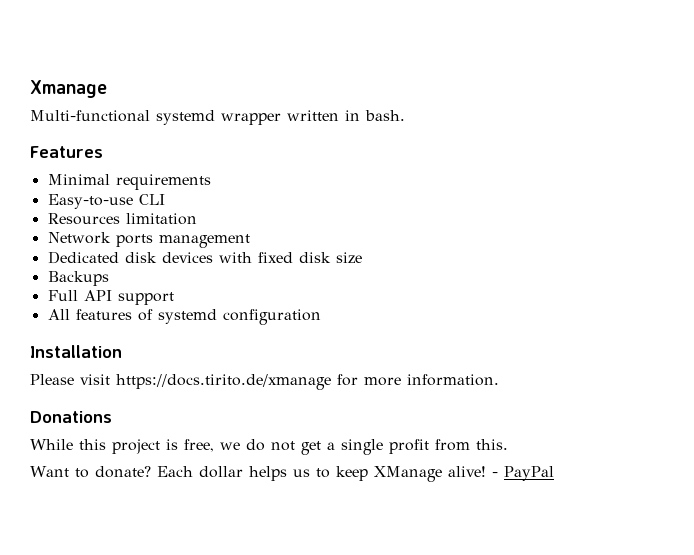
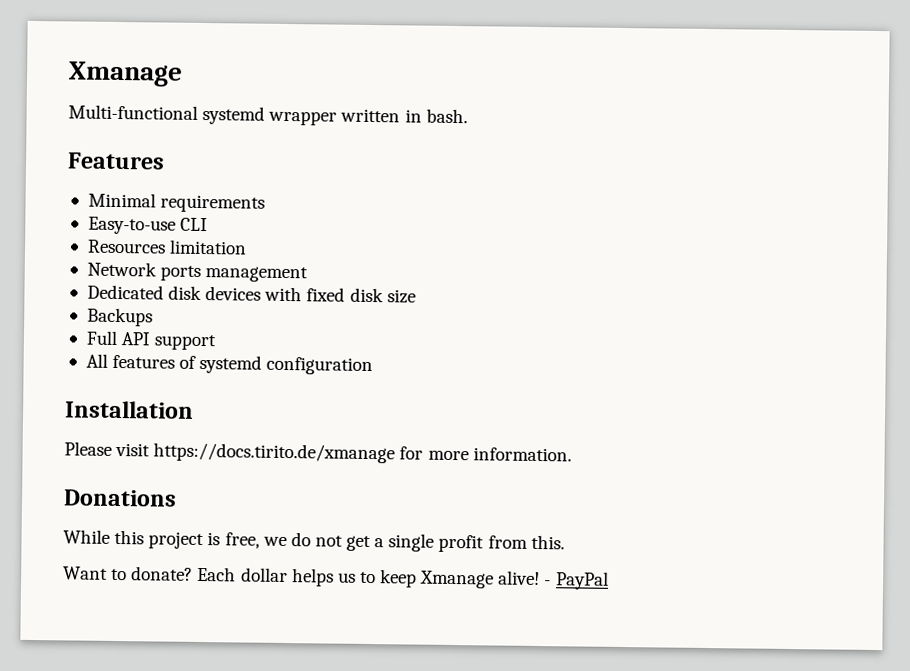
[373,466,442,482] XManage -> [420,570,495,589] Xmanage

